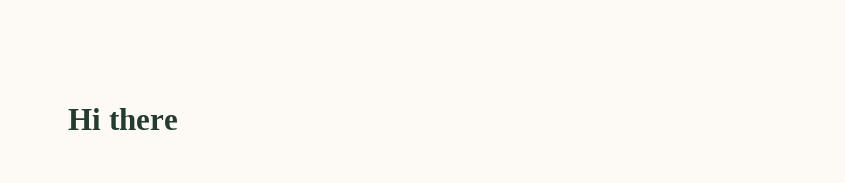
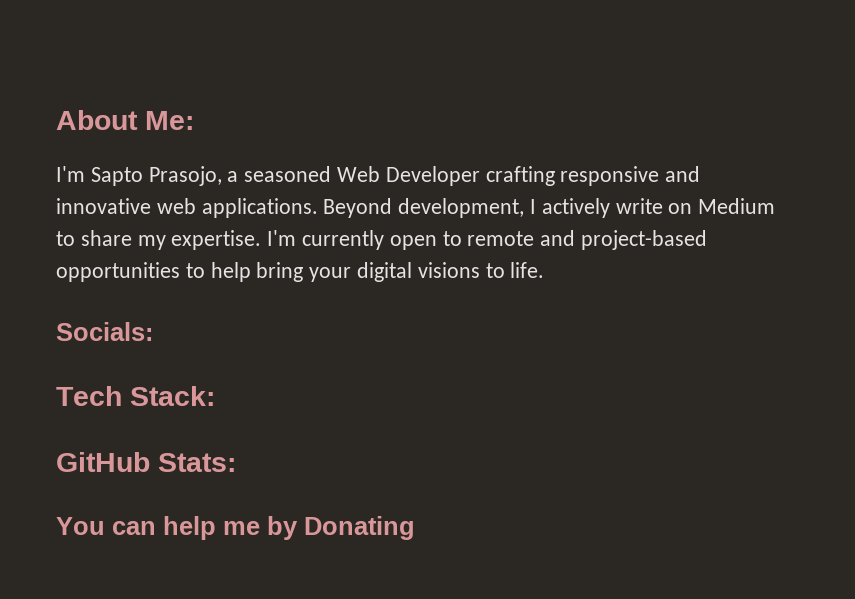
[68,108,179,130] Hi there -> [56,110,194,130] [56,166,701,186] [56,198,776,218] [56,230,708,250] [56,262,545,282] [56,322,153,341] [56,386,215,406] [56,452,236,472] [56,516,415,540] About Me: // I'm Sapto Prasojo, a seasoned Web Developer crafting responsive and innovative web applications. Beyond development, I actively write on Medium to share my expertise. I'm currently open to remote and project-based opportunities to help bring your digital visions to life. // Socials: // Tech Stack: // GitHub Stats: // You can help me by Donating

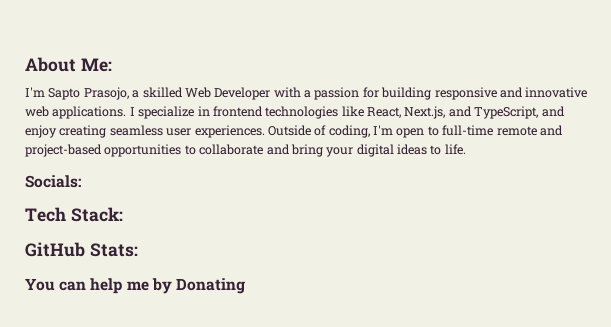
[244,166,332,182] seasoned -> [142,87,183,98] skilled
[485,166,555,186] crafting -> [273,87,432,100] with a passion for building
[323,198,776,218] [56,230,385,250] Beyond development, I actively write on Medium to share my expertise. I'm currently -> [129,106,565,119] [25,125,393,138] I specialize in frontend technologies like React, Next.js, and TypeScript, and enjoy creating seamless user experiences. Outside of coding, I'm
(462, 238) none -> [442,125,494,136] full-time
[210,262,251,282] help -> [199,144,290,155] collaborate and
[417,262,480,278] visions -> [397,144,427,155] ideas

